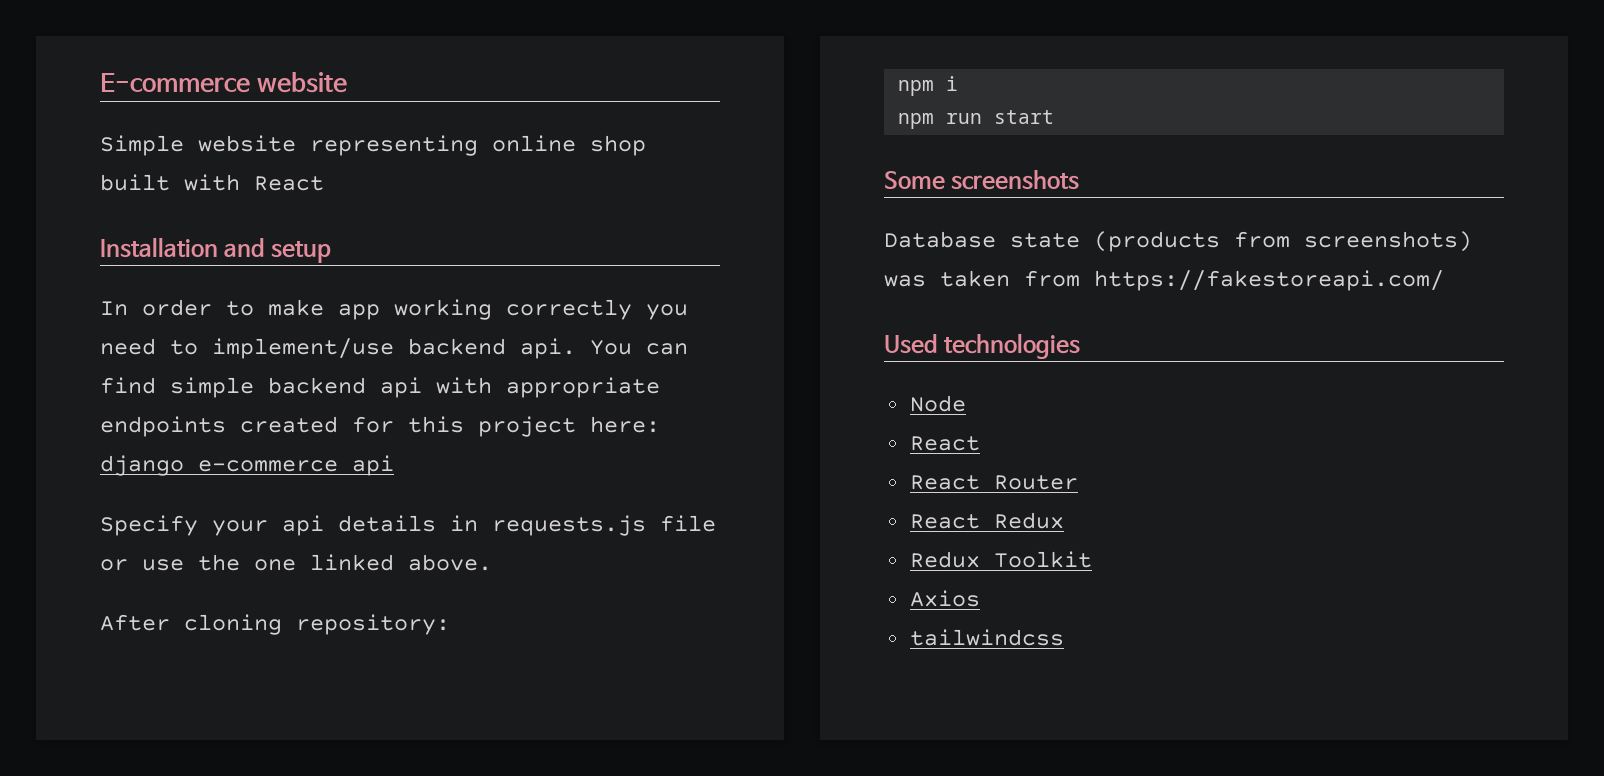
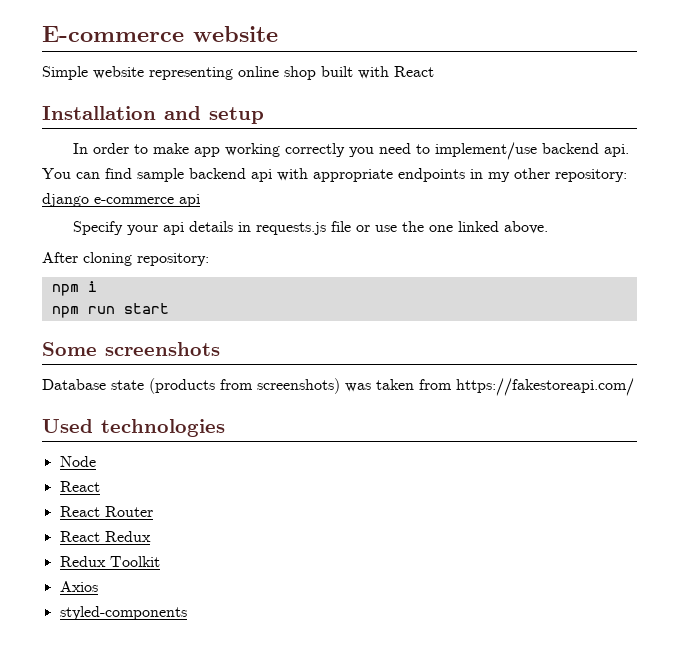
[170,377,254,398] simple -> [137,168,184,182] sample
[240,416,660,437] created for this project here: -> [470,168,627,182] in my other repository:
[909,629,1064,646] tailwindcss -> [59,606,187,620] styled-components

